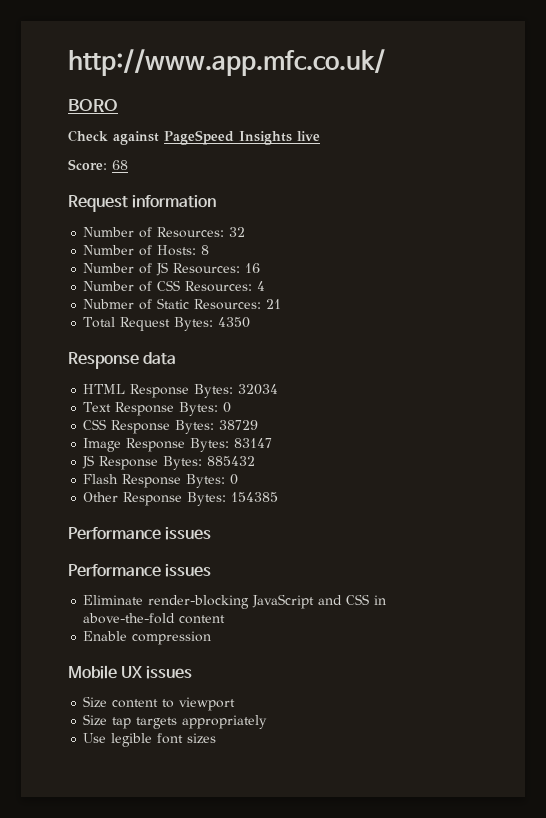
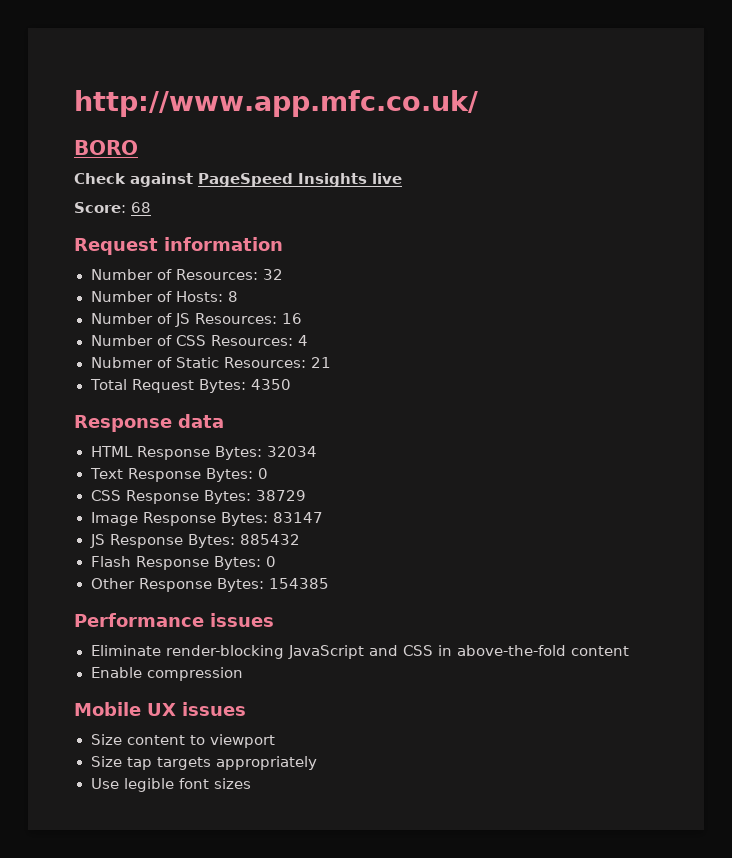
[68,564,212,577] // Performance issues -> (274, 620) none

